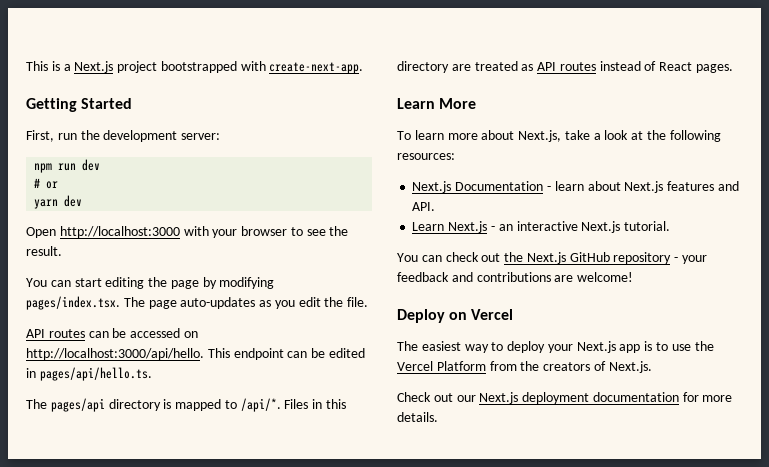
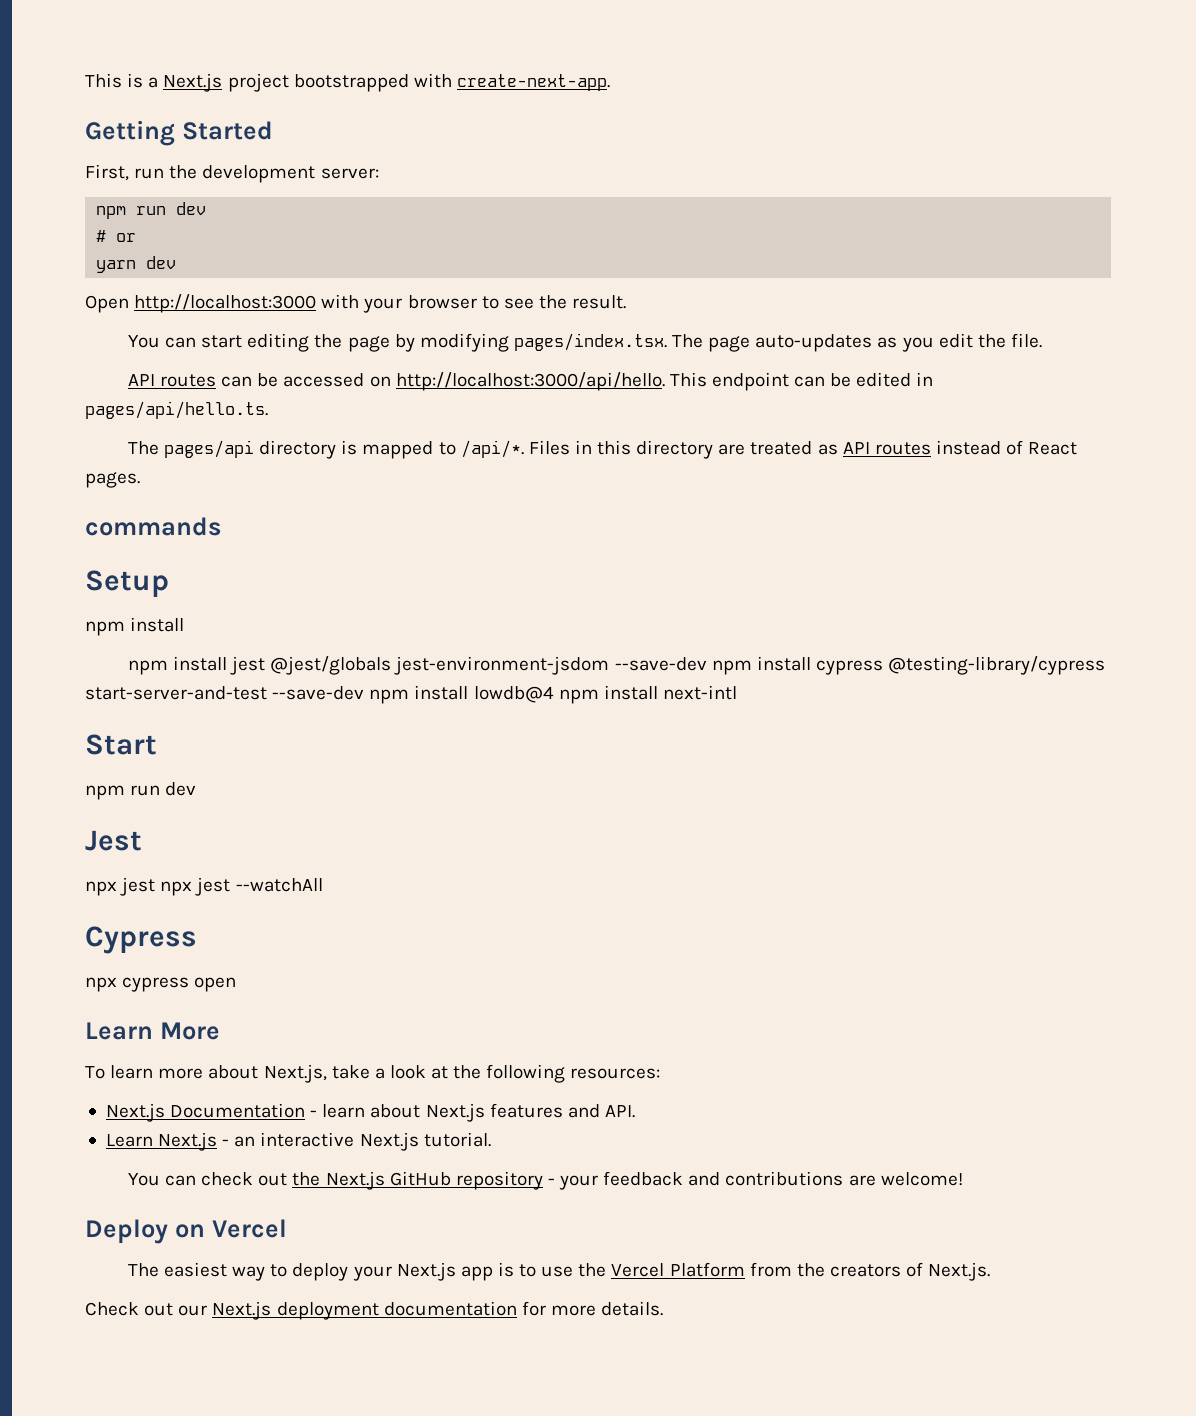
(734, 68) none -> [85,517,221,536] [85,570,169,597] [85,617,185,636] [127,656,1106,675] [85,685,737,704] [85,734,157,755] [85,782,197,800] [85,830,142,851] [85,877,323,896] [85,926,197,954] [85,977,237,992] // commands // Setup // npm install // npm install jest @jest/globals jest-environment-jsdom --save-dev npm install cypress @testing-library/cypress start-server-and-test --save-dev npm install lowdb@4 npm install next-intl // Start // npm run dev // Jest // npx jest npx jest --watchAll // Cypress // npx cypress open

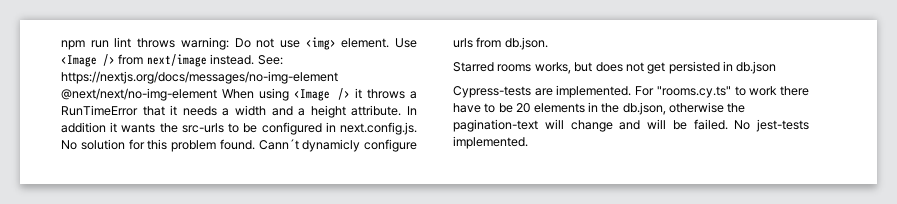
[85,73,610,92] [85,120,273,146] [85,164,379,183] [96,202,207,219] [96,230,137,242] [96,256,177,273] [85,294,627,313] [127,333,1043,352] [127,372,934,391] [85,401,268,419] [127,440,1078,459] [85,472,140,488] [85,517,221,536] [85,570,169,597] [85,617,185,636] [127,656,1106,675] [85,685,737,704] [85,734,157,755] [85,782,197,800] [85,830,142,851] [85,877,323,896] [85,926,197,954] [85,977,237,992] [85,1022,220,1040] [85,1064,661,1083] [105,1103,635,1122] [105,1132,491,1151] [127,1171,963,1190] [85,1219,287,1244] [127,1262,991,1281] [85,1301,664,1320] This is a Next.js project bootstrapped with create-next-app. // Getting Started // First, run the development server: // npm run dev // # or // yarn dev // Open http://localhost:3000 with your browser to see the result. // You can start editing the page by modifying pages/index.tsx. The page auto-updates as you edit the file. // API routes can be accessed on http://localhost:3000/api/hello. This endpoint can be edited in pages/api/hello.ts. // The pages/api directory is mapped to /api/*. Files in this directory are treated as API routes instead of React pages. // commands // Setup // npm install // npm install jest @jest/globals jest-environment-jsdom --save-dev npm install cypress @testing-library/cypress start-server-and-test --save-dev npm install lowdb@4 npm install next-intl // Start // npm run dev // Jest // npx jest npx jest --watchAll // Cypress // npx cypress open // Learn More // To learn more about Next.js, take a look at the following resources: // Next.js Documentation - learn about Next.js features and API. // Learn Next.js - an interactive Next.js tutorial. // You can check out the Next.js GitHub repository - your feedback and contributions are welcome! // Deploy on Vercel // The easiest way to deploy your Next.js app is to use the Vercel Platform from the creators of Next.js. // Check out our Next.js deployment documentation for more details. -> [61,37,417,50] [61,54,283,67] [61,71,338,84] [61,88,418,101] [61,105,417,118] [61,122,418,135] [61,139,417,152] [453,37,548,50] [453,61,777,74] [453,85,809,98] [453,102,746,115] [453,119,809,132] [453,136,528,149] npm run lint throws warning: Do not use <img> element. Use <Image /> from next/image instead. See: https://nextjs.org/docs/messages/no-img-element @next/next/no-img-element When using <Image /> it throws a RunTimeError that it needs a width and a height attribute. In addition it wants the src-urls to be configured in next.config.js. No solution for this problem found. Cann´t dynamicly configure urls from db.json. // Starred rooms works, but does not get persisted in db.json // Cypress-tests are implemented. For "rooms.cy.ts" to work there have to be 20 elements in the db.json, otherwise the pagination-text will change and will be failed. No jest-tests implemented.

